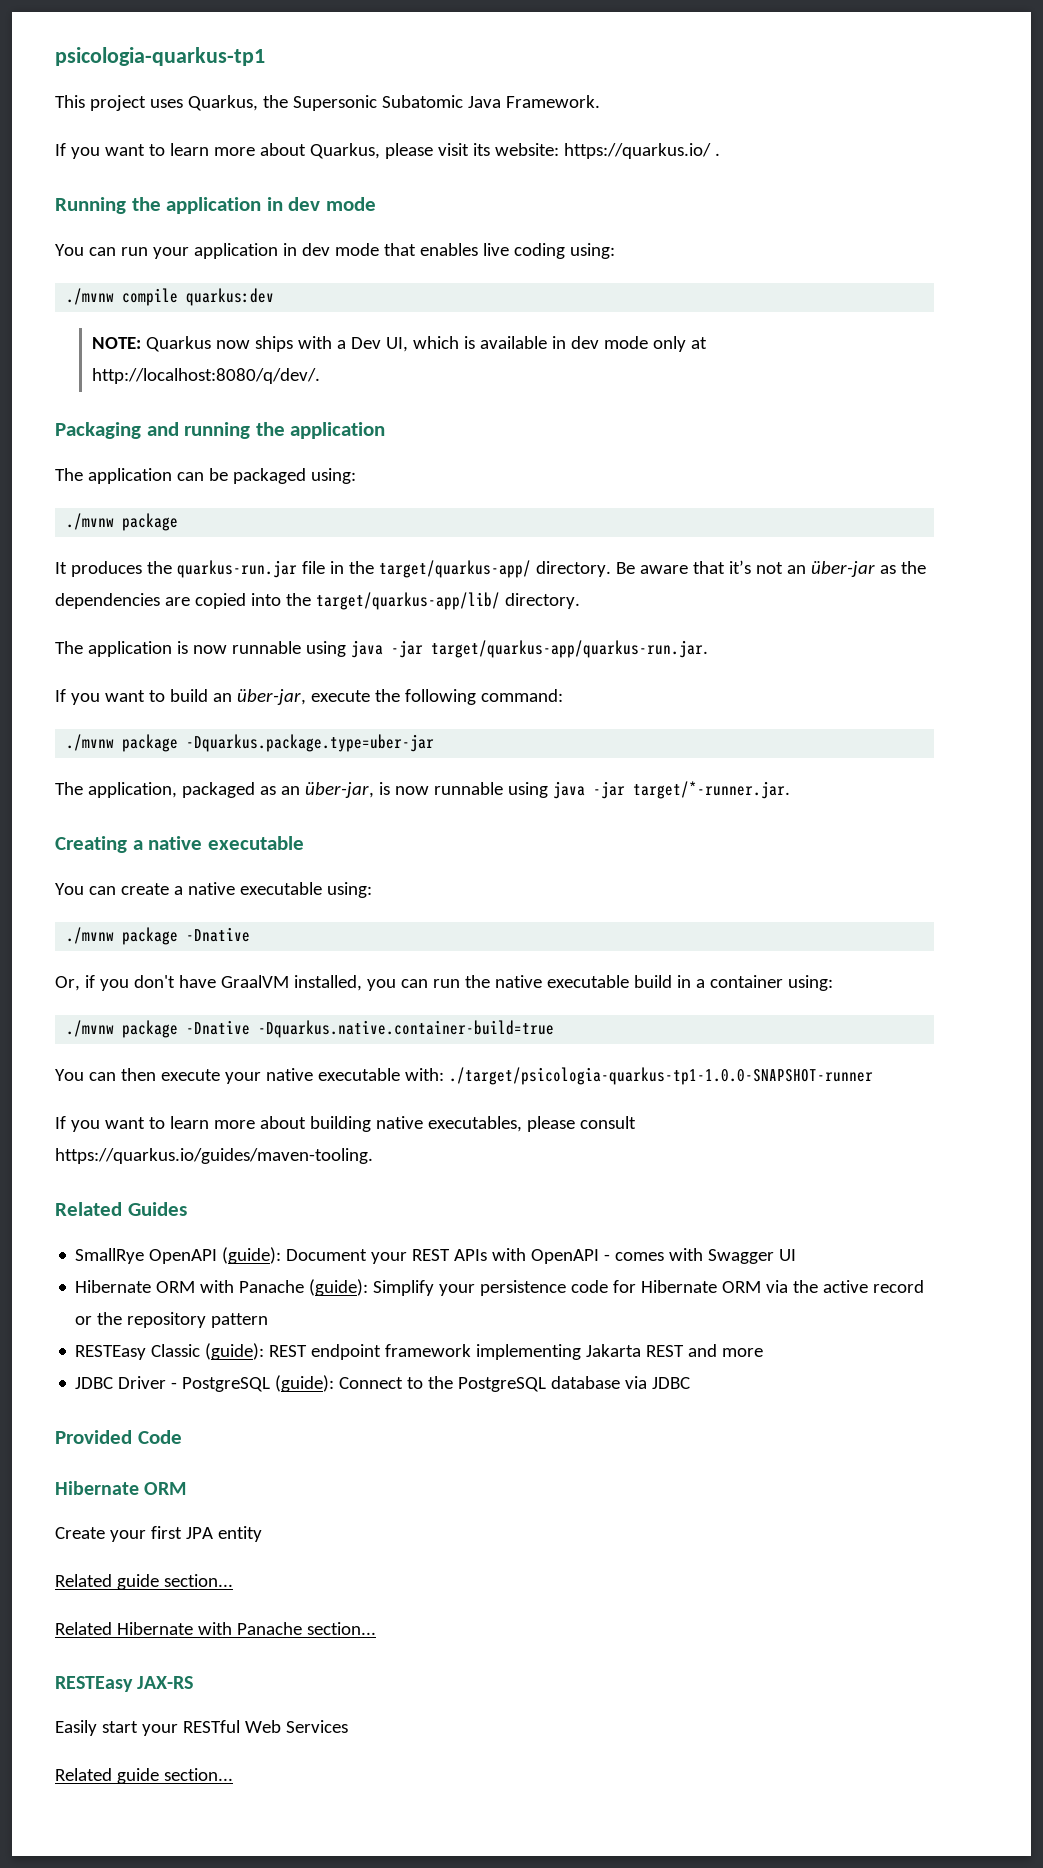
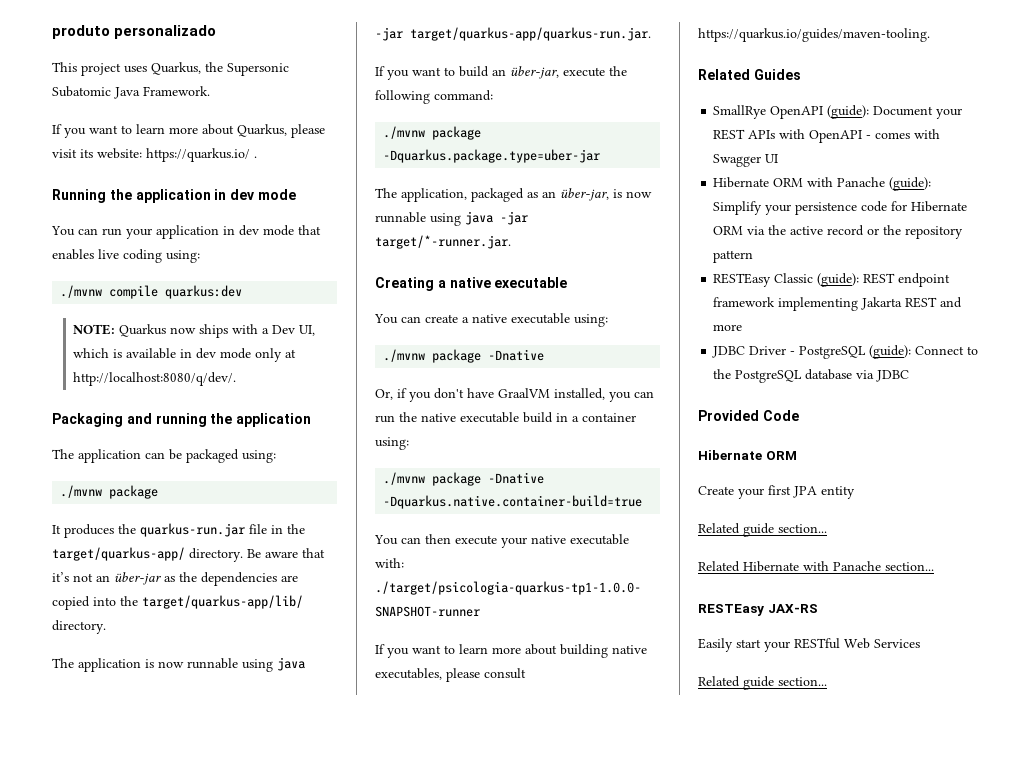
[55,47,265,66] psicologia-quarkus-tp1 -> [52,25,217,39] produto personalizado

